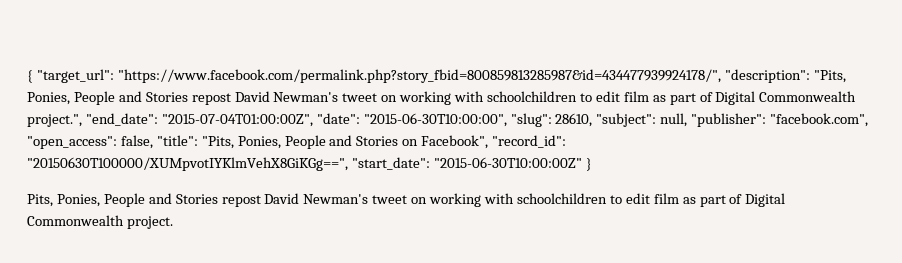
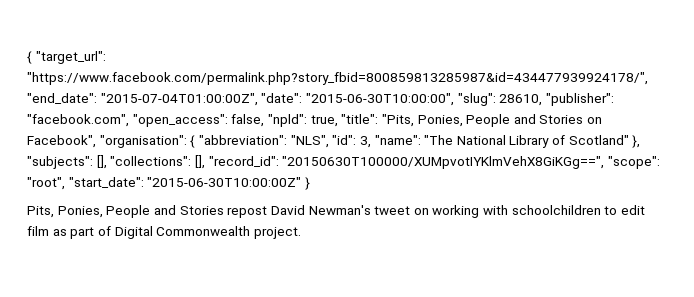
[724,69,846,83] [27,91,857,105] [27,114,82,127] "description": "Pits, Ponies, People and Stories repost David Newman's tweet on working with schoolchildren to edit film as part of Digital Commonwealth project.", -> (648, 78) none
[596,113,688,127] "subject": null, -> (543, 100) none
(153, 142) none -> [267,114,338,127] "npld": true,
[492,135,567,148] [27,157,348,171] "record_id": "20150630T100000/XUMpvotIYKlmVehX8GiKGg==", -> [99,135,641,148] [27,155,660,169] [27,177,65,190] "organisation": { "abbreviation": "NLS", "id": 3, "name": "The National Library of Scotland" }, "subjects": [], "collections": [], "record_id": "20150630T100000/XUMpvotIYKlmVehX8GiKGg==", "scope": "root",

